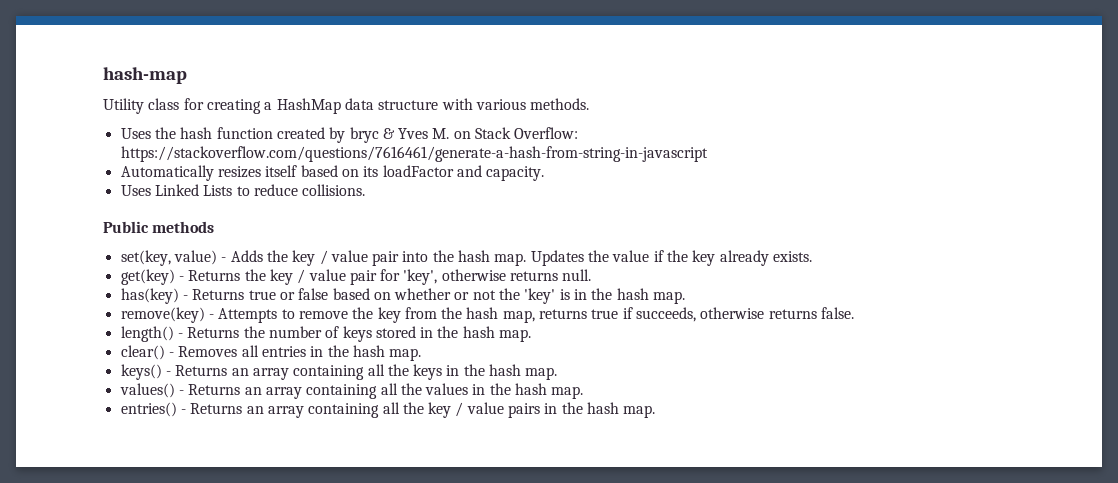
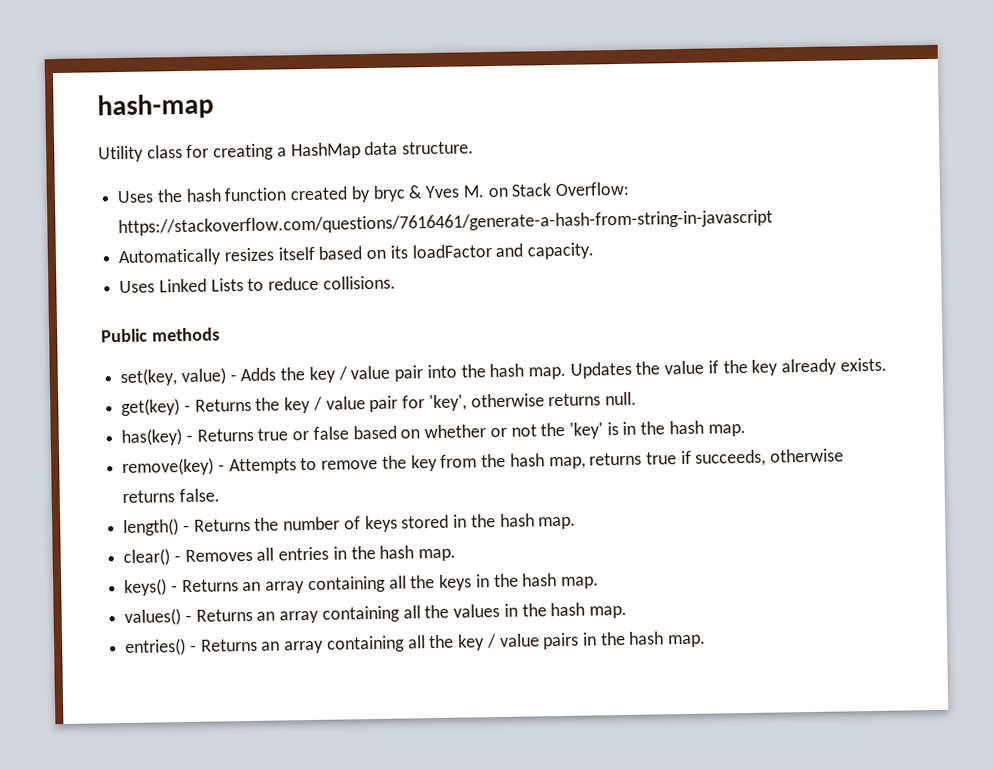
[378,98,590,110] structure with various methods. -> [402,141,475,155] structure.

